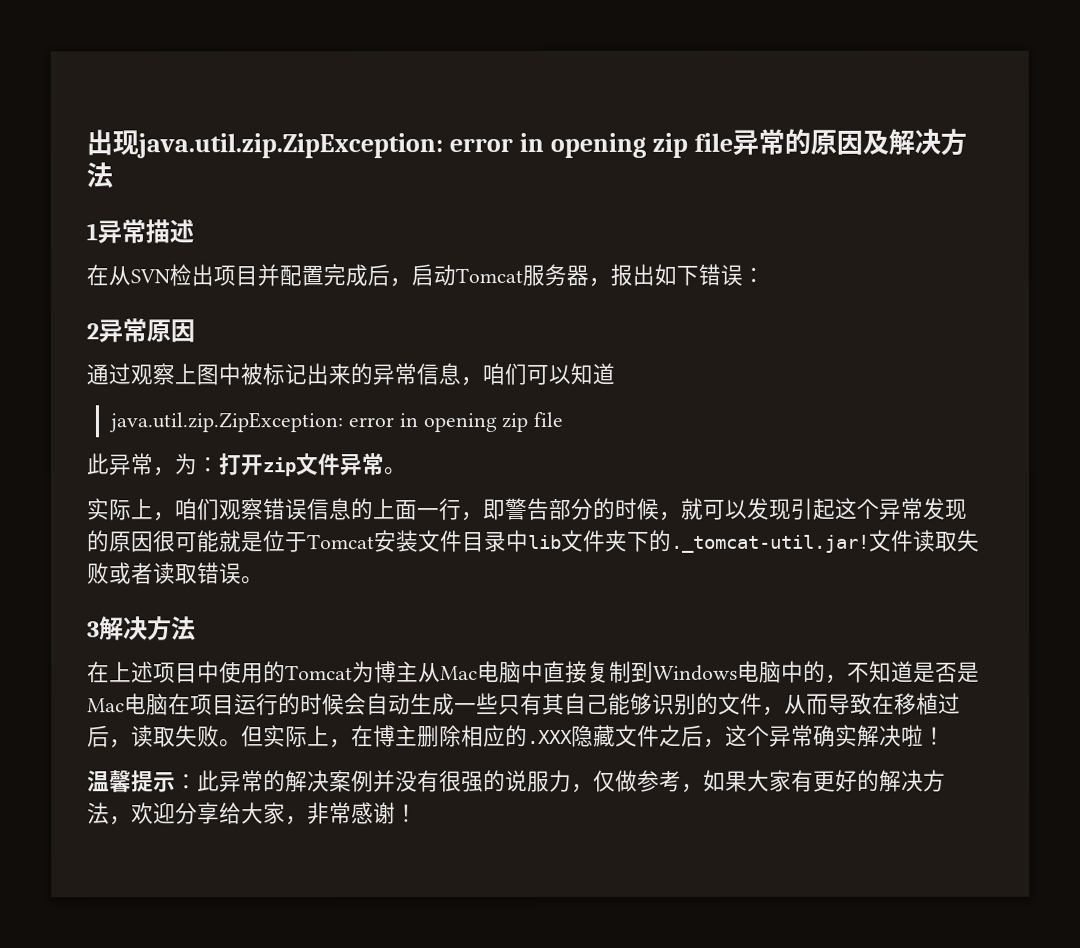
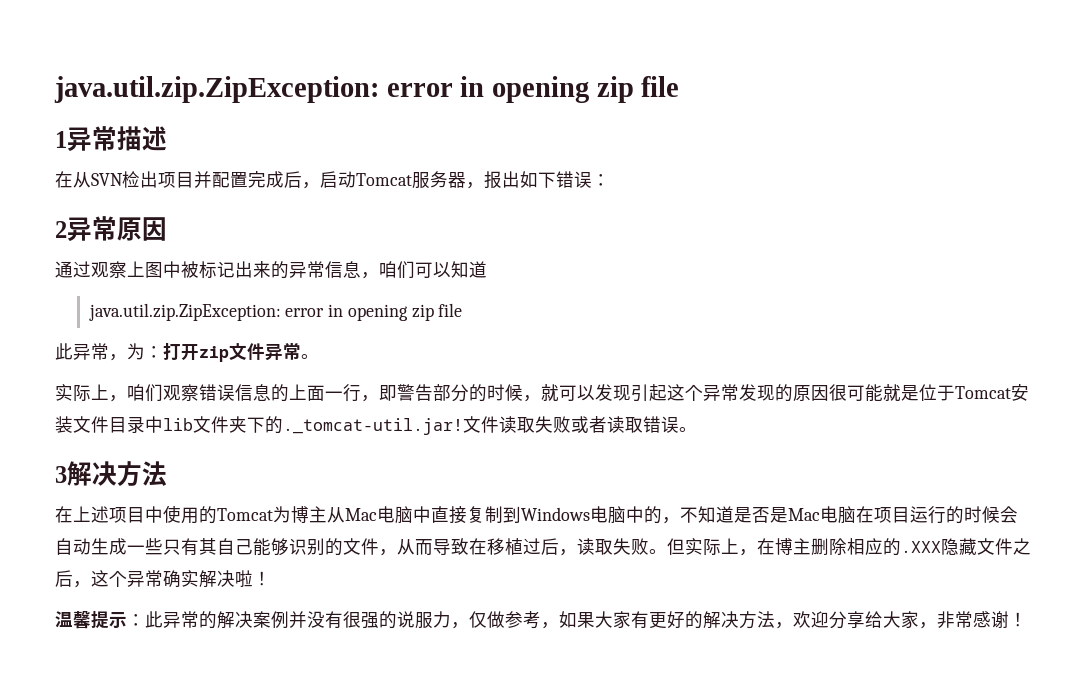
[86,128,968,159] [86,162,113,189] 出现java.util.zip.ZipException: error in opening zip file异常的原因及解决方法 -> [54,76,680,103] java.util.zip.ZipException: error in opening zip file

